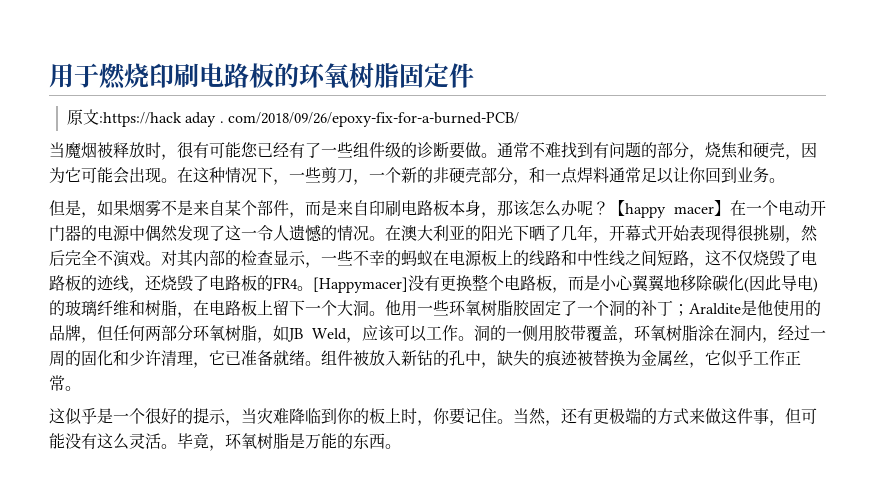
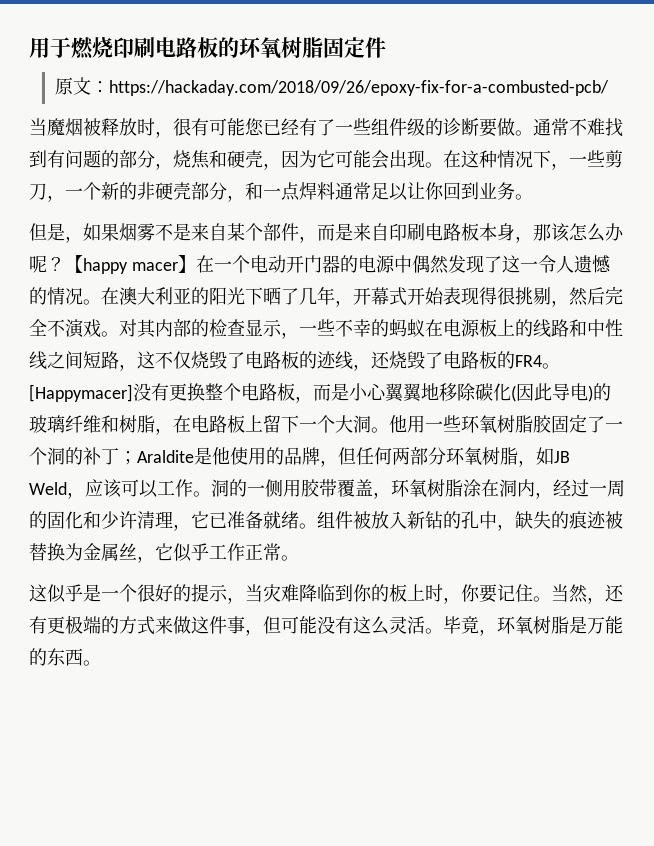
[99,112,519,127] :https://hack aday . com/2018/09/26/epoxy-fix-for-a-burned-PCB/ -> [90,80,609,96] ：https://hackaday.com/2018/09/26/epoxy-fix-for-a-combusted-pcb/

